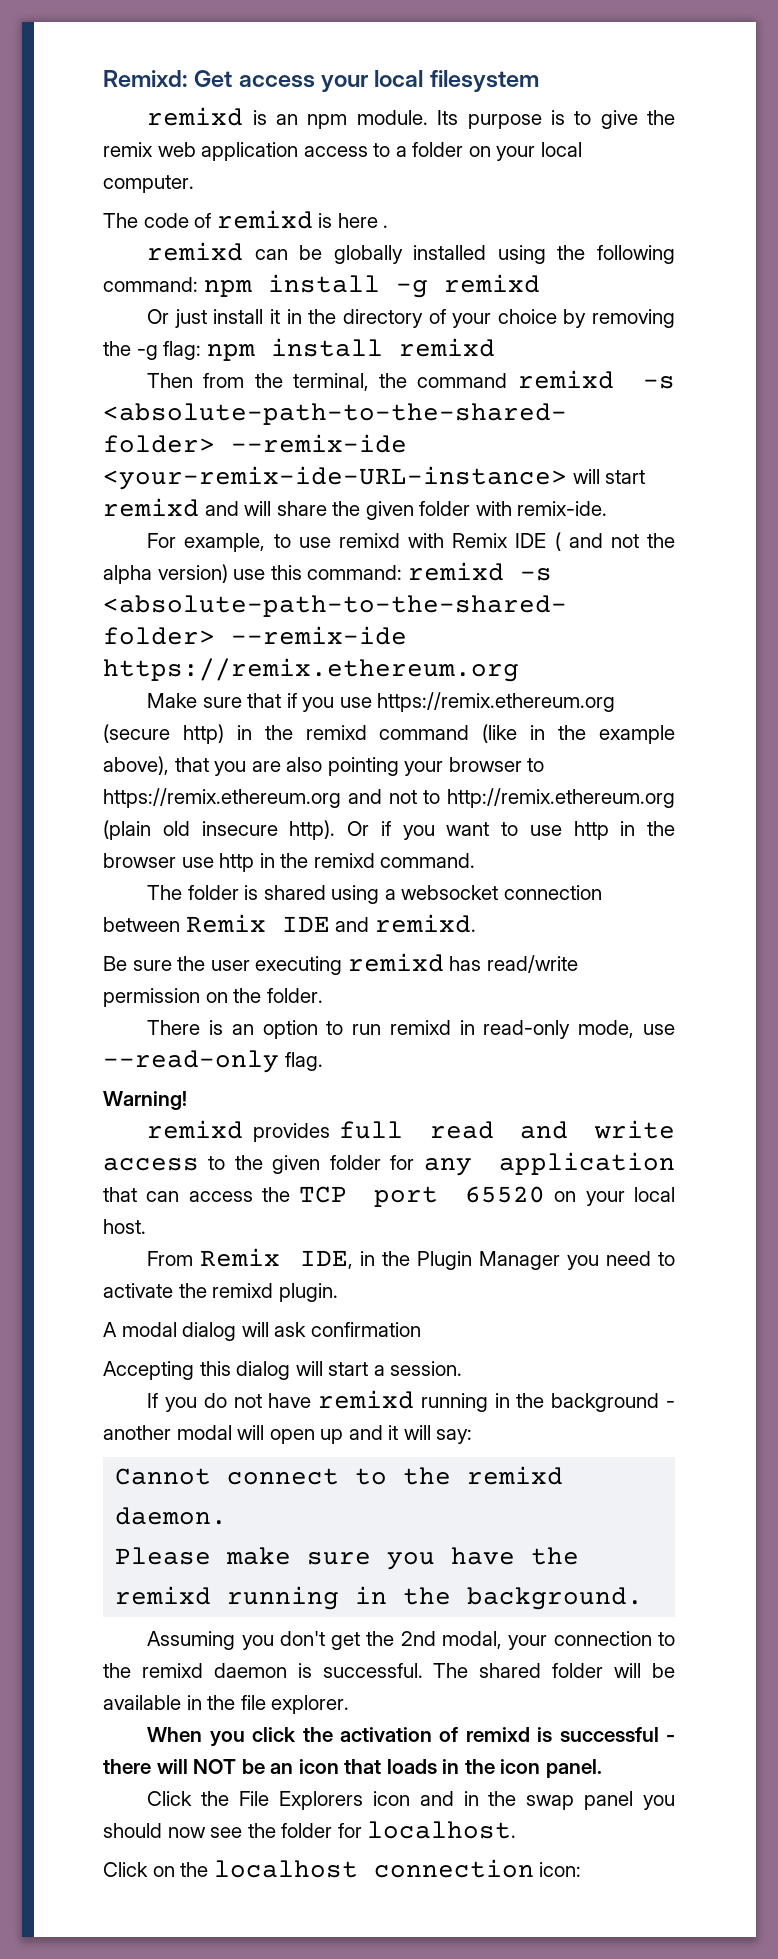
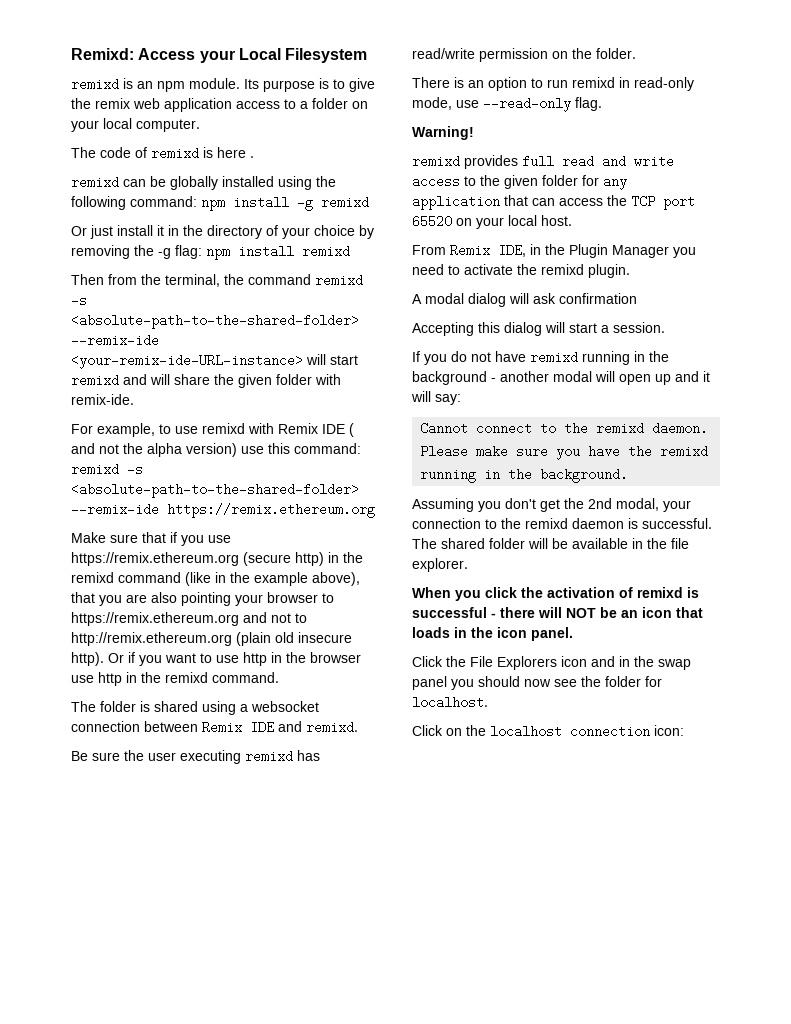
[194,70,539,92] Get access your local filesystem -> [138,48,368,63] Access your Local Filesystem

